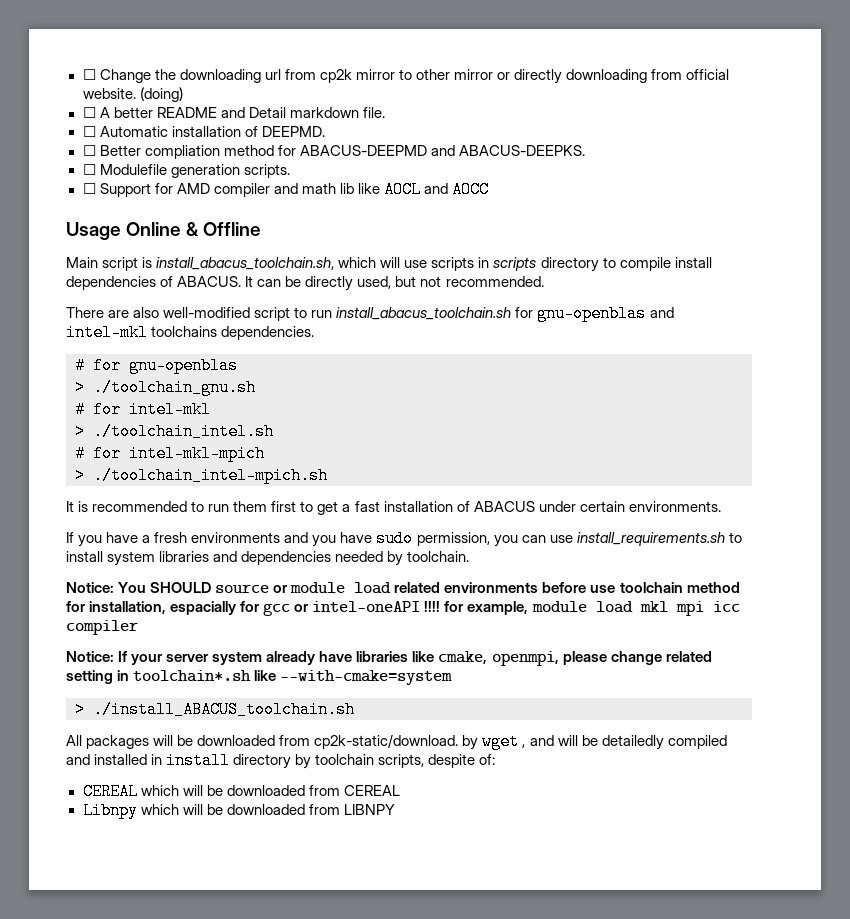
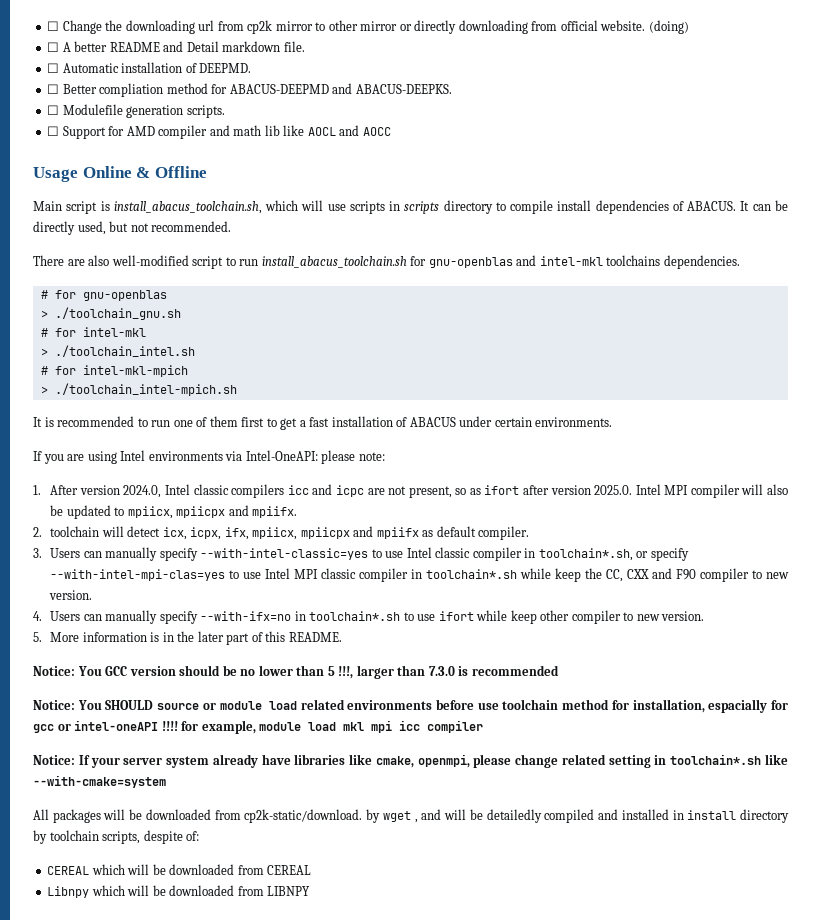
(230, 508) none -> [173,417,208,427] one of
[106,530,742,547] [66,551,470,566] have a fresh environments and you have sudo permission, you can use install_requirements.sh to install system libraries and dependencies needed by toolchain. -> [67,450,385,464] [33,484,788,498] [50,505,298,519] [33,526,530,540] [33,547,689,561] [50,568,790,582] [49,590,93,600] [33,610,705,624] [33,631,342,645] [33,665,559,679] are using Intel environments via Intel-OneAPI: please note: // 1. After version 2024.0, Intel classic compilers icc and icpc are not present, so as ifort after version 2025.0. Intel MPI compiler will also be updated to mpiicx, mpiicpx and mpiifx. // 2. toolchain will detect icx, icpx, ifx, mpiicx, mpiicpx and mpiifx as default compiler. // 3. Users can manually specify --with-intel-classic=yes to use Intel classic compiler in toolchain*.sh, or specify --with-intel-mpi-clas=yes to use Intel MPI classic compiler in toolchain*.sh while keep the CC, CXX and F90 compiler to new version. // 4. Users can manually specify --with-ifx=no in toolchain*.sh to use ifort while keep other compiler to new version. // 5. More information is in the later part of this README. // Notice: You GCC version should be no lower than 5 !!!, larger than 7.3.0 is recommended
[75,701,355,718] // > ./install_ABACUS_toolchain.sh -> (166, 781) none

